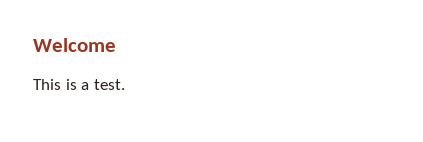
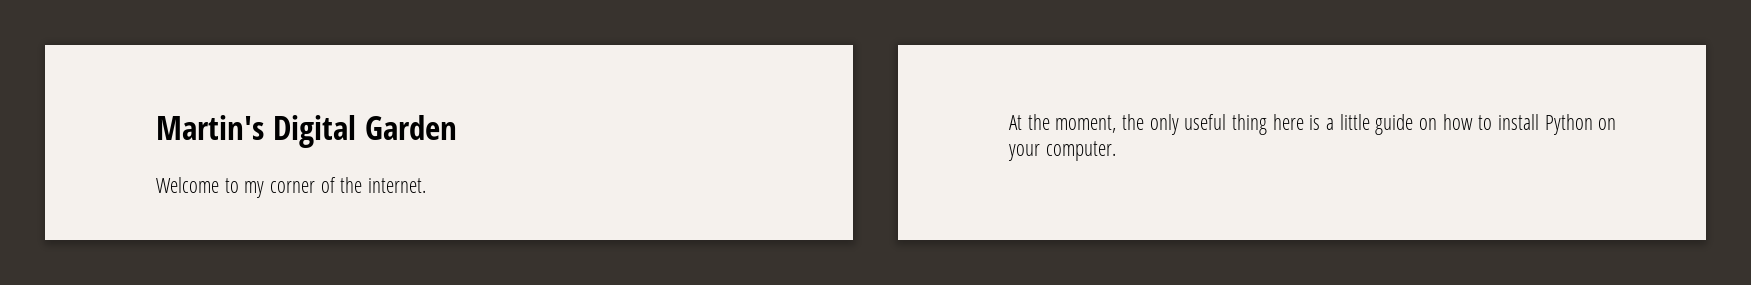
[33,38,116,52] [33,79,125,90] Welcome // This is a test. -> [156,115,457,148] [156,177,427,198] [1009,114,1617,135] [1008,141,1116,161] Martin's Digital Garden // Welcome to my corner of the internet. // At the moment, the only useful thing here is a little guide on how to install Python on your computer.

